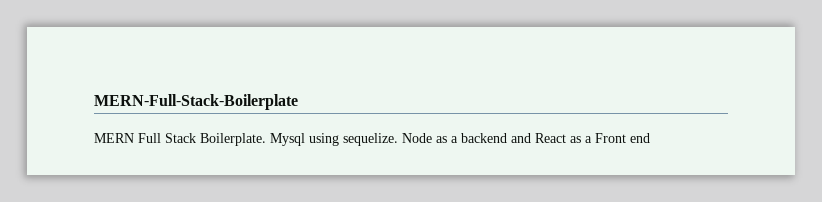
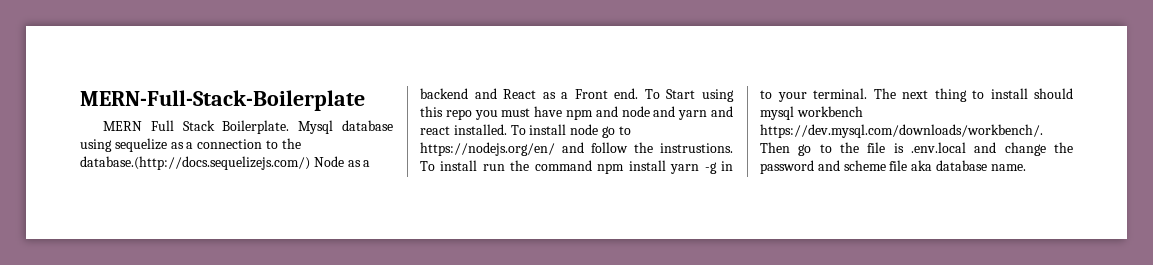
[309,133,398,146] using sequelize. -> [342,120,393,131] [80,138,301,152] [80,156,310,170] database using sequelize as a connection to the database.(http://docs.sequelizejs.com/)
[630,133,650,143] end -> [614,88,735,102] [420,106,733,120] [420,124,631,138] [420,142,733,156] [420,160,733,174] [760,88,1073,102] [760,106,863,120] [760,124,1043,138] [760,142,1073,156] [760,160,1026,174] end. To Start using this repo you must have npm and node and yarn and react installed. To install node go to https://nodejs.org/en/ and follow the instrustions. To install run the command npm install yarn -g in to your terminal. The next thing to install should mysql workbench https://dev.mysql.com/downloads/workbench/. Then go to the file is .env.local and change the password and scheme file aka database name.

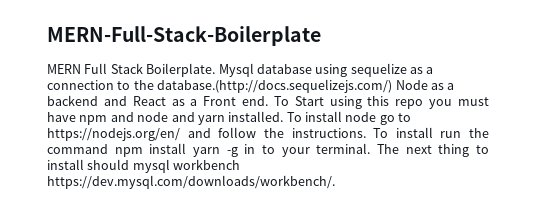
[711,106,733,117] [420,126,450,135] and react -> (225, 120) none
[660,143,733,153] instrustions. -> [291,128,366,138] instructions.
[760,142,1073,156] [760,160,1026,174] Then go to the file is .env.local and change the password and scheme file aka database name. -> (335, 182) none

